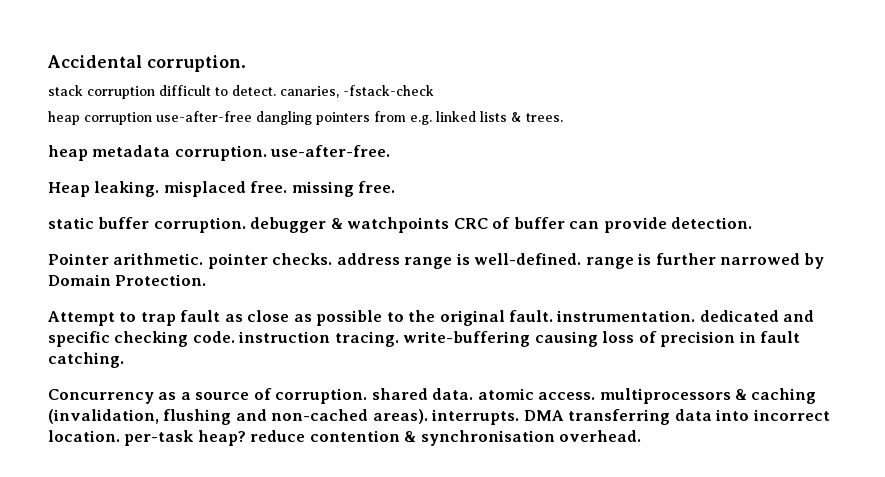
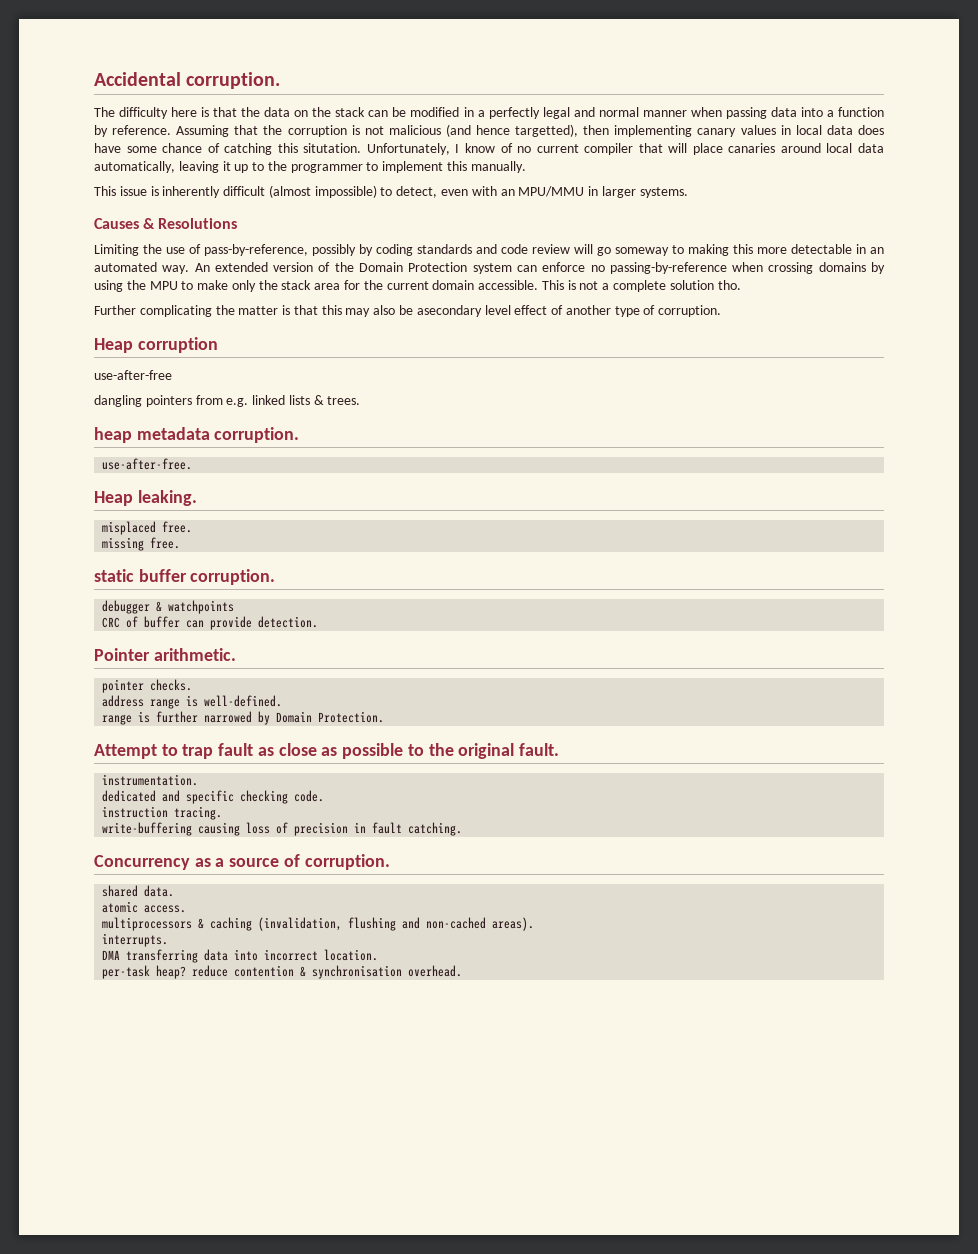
[48,85,434,99] [48,111,152,125] stack corruption difficult to detect. canaries, -fstack-check // heap corruption -> [94,107,884,119] [94,124,884,137] [94,143,884,155] [94,161,526,173] [94,185,688,198] [94,218,238,229] [94,244,884,256] [94,262,885,274] [94,280,741,292] [94,305,722,317] [94,337,218,353] The difficulty here is that the data on the stack can be modified in a perfectly legal and normal manner when passing data into a function by reference. Assuming that the corruption is not malicious (and hence targetted), then implementing canary values in local data does have some chance of catching this situtation. Unfortunately, I know of no current compiler that will place canaries around local data automatically, leaving it up to the programmer to implement this manually. // This issue is inherently difficult (almost impossible) to detect, even with an MPU/MMU in larger systems. // Causes & Resolutions // Limiting the use of pass-by-reference, possibly by coding standards and code review will go someway to making this more detectable in an automated way. An extended version of the Domain Protection system can enforce no passing-by-reference when crossing domains by using the MPU to make only the stack area for the current domain accessible. This is not a complete solution tho. // Further complicating the matter is that this may also be asecondary level effect of another type of corruption. // Heap corruption //
(252, 116) none -> (172, 375) //
(267, 153) none -> (300, 435) //
(160, 189) none -> (197, 498) //
(288, 187) none -> (193, 527) //
(246, 225) none -> (276, 577) //
(450, 225) none -> (235, 607) //
(204, 259) none -> (236, 654) //
(333, 259) none -> (193, 685) //
(582, 259) none -> (283, 701) //
(554, 316) none -> (559, 749) //
(696, 316) none -> (199, 780) //
(235, 337) none -> (325, 796) //
(399, 339) none -> (223, 813) //
(368, 396) none -> (390, 862) //
(474, 394) none -> (175, 891) //
(596, 396) none -> (187, 909) //
(428, 416) none -> (535, 924) //
(520, 417) none -> (169, 940) //
(120, 436) none -> (379, 955) //

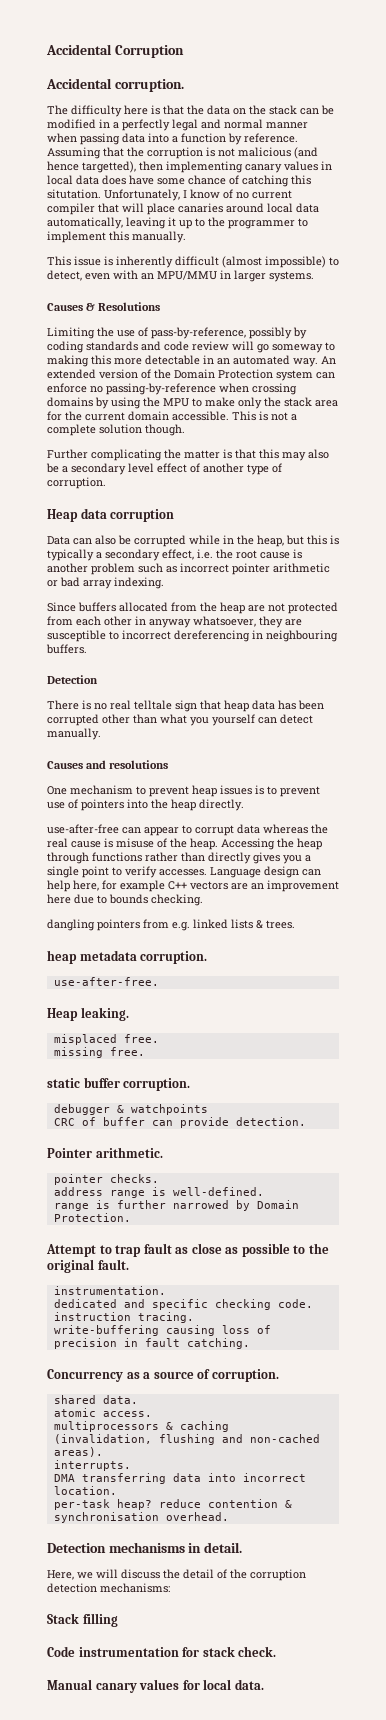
[94,72,181,86] Accidental -> [46,44,184,58] [46,78,112,89] Accidental Corruption // Accidental
[717,280,741,290] tho. -> [145,424,185,436] though.
[416,305,482,317] asecondary -> [62,463,126,475] a secondary
(133, 345) none -> [80,508,107,519] data
[94,370,172,380] use-after-free -> [47,535,339,547] [47,549,302,561] [47,563,330,575] [47,577,164,589] [47,602,338,614] [47,616,302,628] [47,630,338,642] [46,644,87,654] [47,675,98,684] [47,700,324,712] [47,714,313,726] [47,728,101,740] [47,760,169,769] [47,785,320,797] [47,799,244,811] [47,824,328,836] [47,838,322,850] [47,852,311,864] [47,866,321,878] [47,880,339,892] [47,894,203,906] Data can also be corrupted while in the heap, but this is typically a secondary effect, i.e. the root cause is another problem such as incorrect pointer arithmetic or bad array indexing. // Since buffers allocated from the heap are not protected from each other in anyway whatsoever, they are susceptible to incorrect dereferencing in neighbouring buffers. // Detection // There is no real telltale sign that heap data has been corrupted other than what you yourself can detect manually. // Causes and resolutions // One mechanism to prevent heap issues is to prevent use of pointers into the heap directly. // use-after-free can appear to corrupt data whereas the real cause is misuse of the heap. Accessing the heap through functions rather than directly gives you a single point to verify accesses. Language design can help here, for example C++ vectors are an improvement here due to bounds checking.
(463, 971) none -> [47,1542,242,1553] [47,1569,306,1581] [47,1583,170,1593] [47,1613,118,1627] [47,1646,277,1657] [47,1679,264,1693] // Detection mechanisms in detail. // Here, we will discuss the detail of the corruption detection mechanisms: // Stack filling // Code instrumentation for stack check. // Manual canary values for local data.

